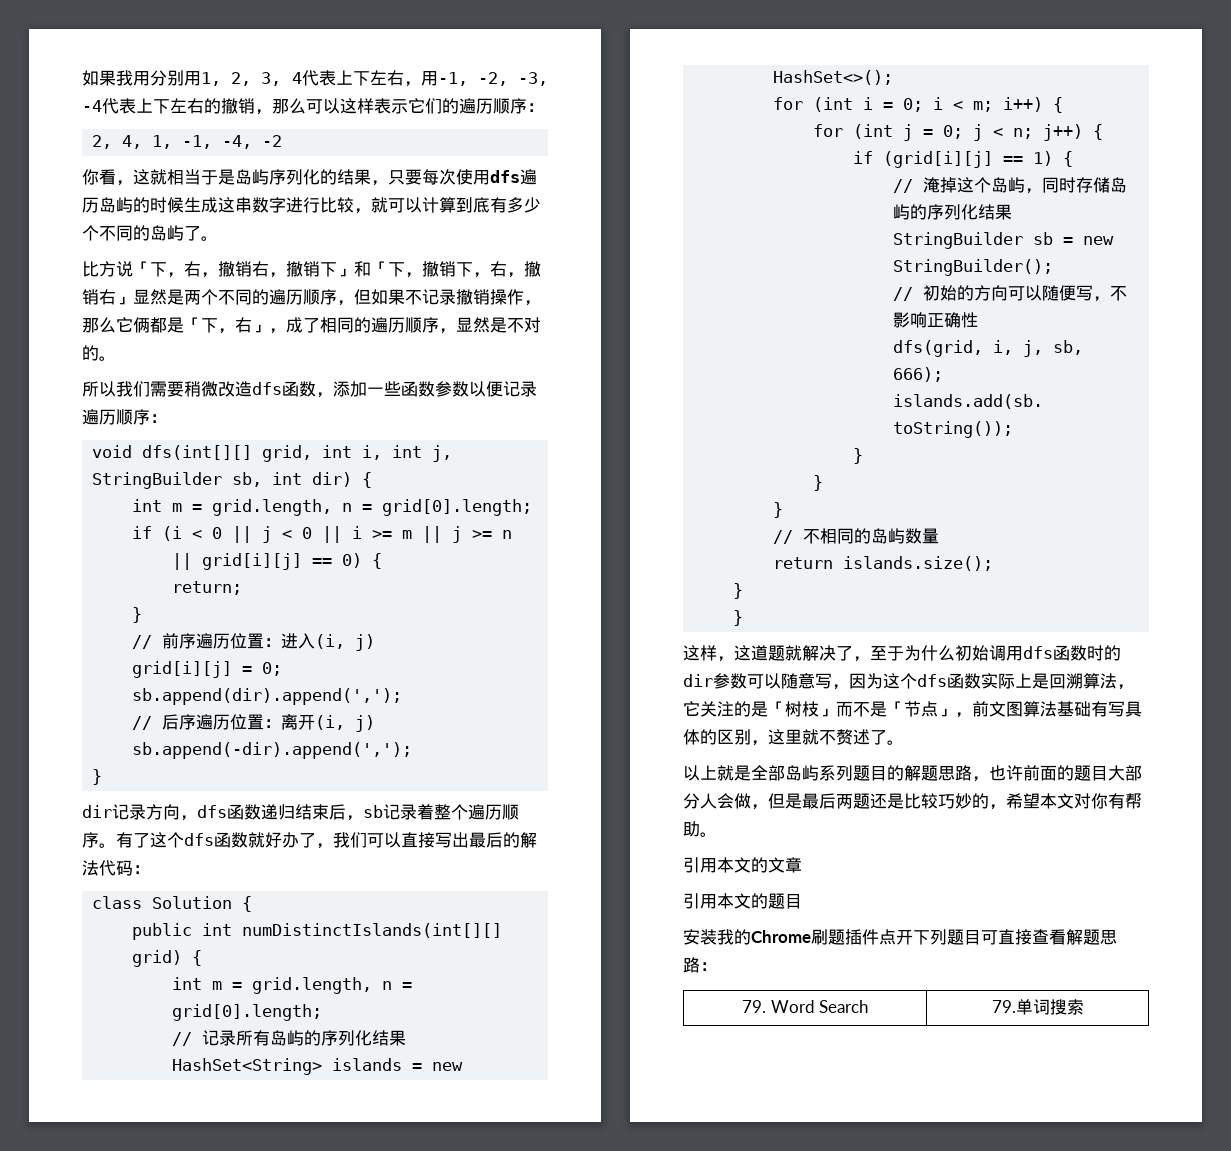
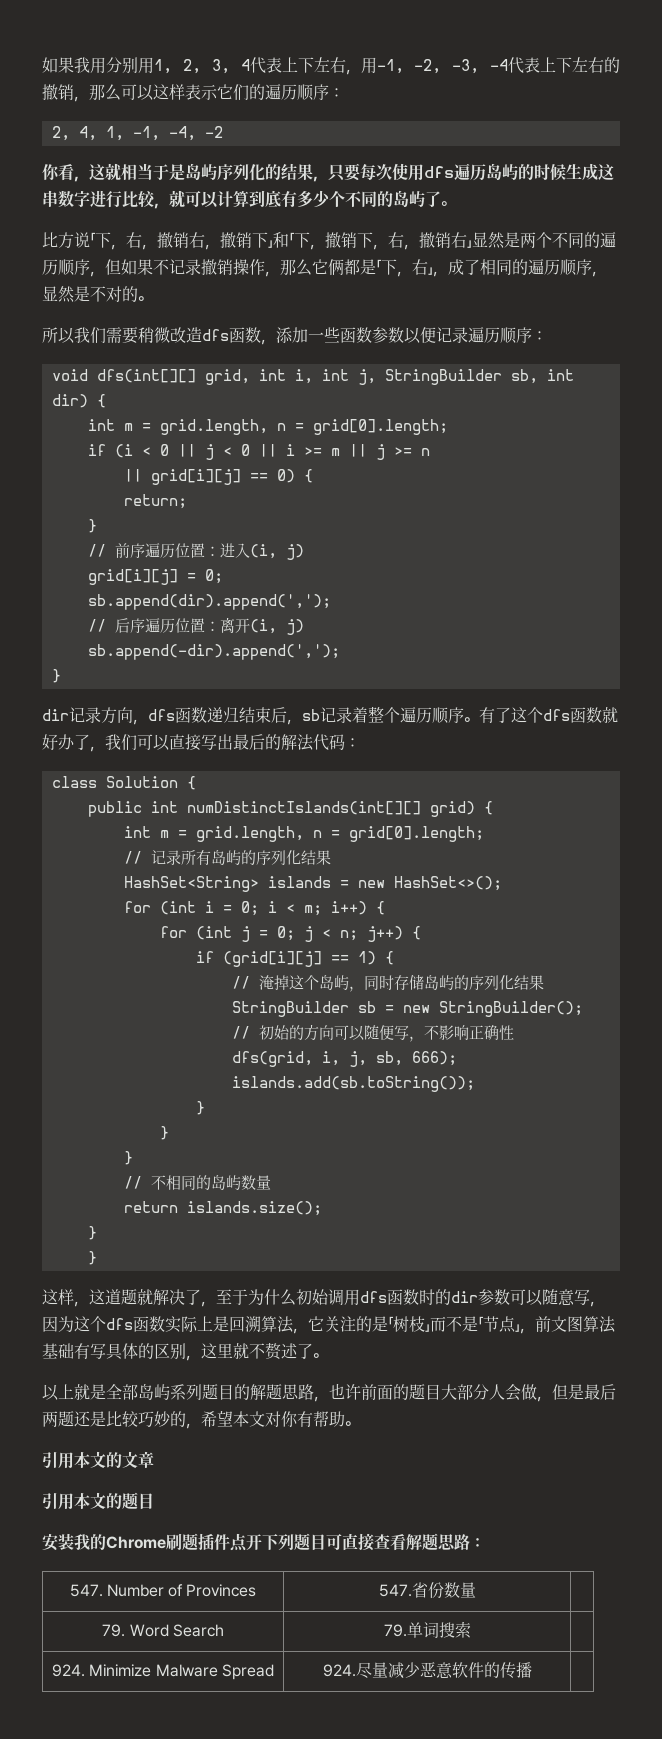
(717, 966) none -> [69,1584,257,1597] [378,1582,476,1599] // 547. Number of Provinces | 547.省份数量 |
(1084, 1007) none -> [52,1664,274,1680] [322,1662,532,1679] | // 924. Minimize Malware Spread | 924.尽量减少恶意软件的传播 |

